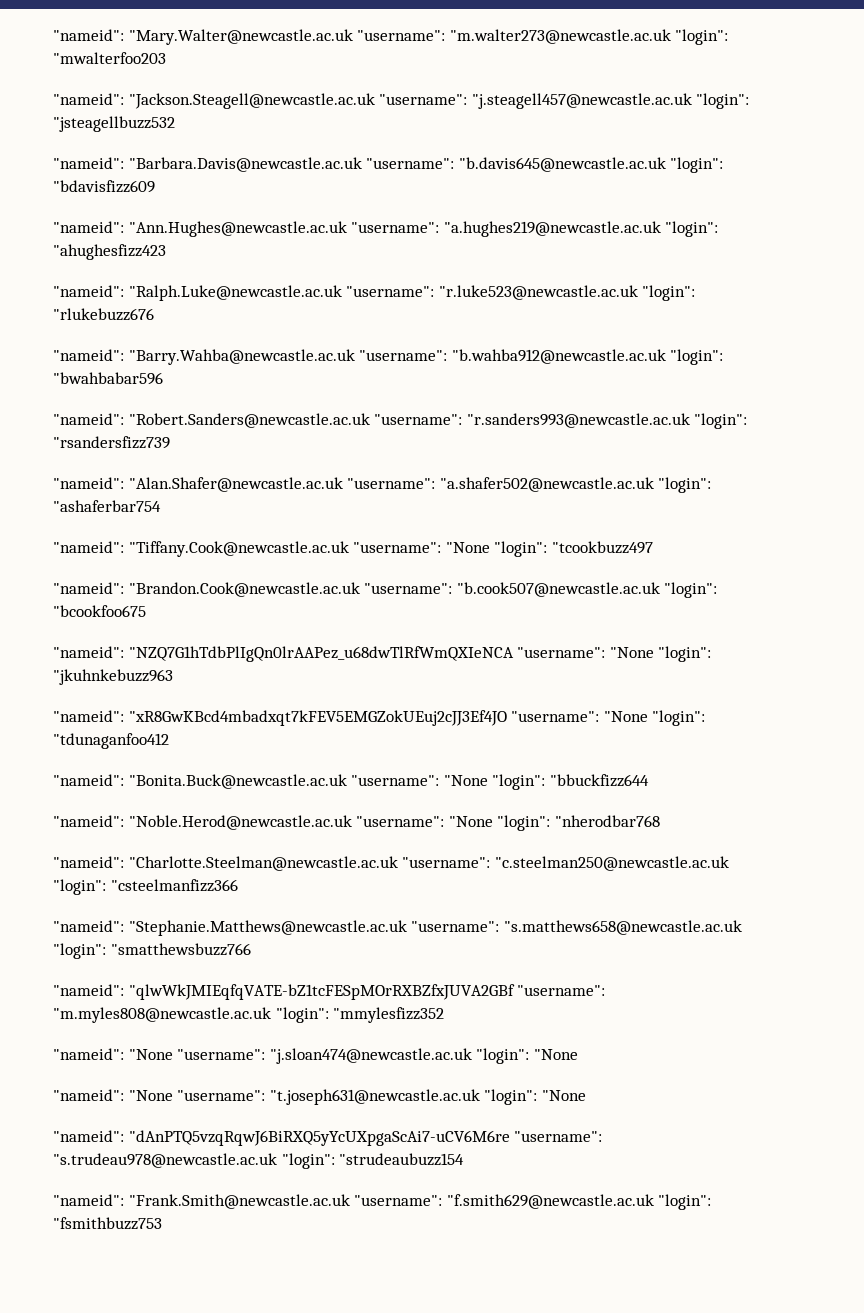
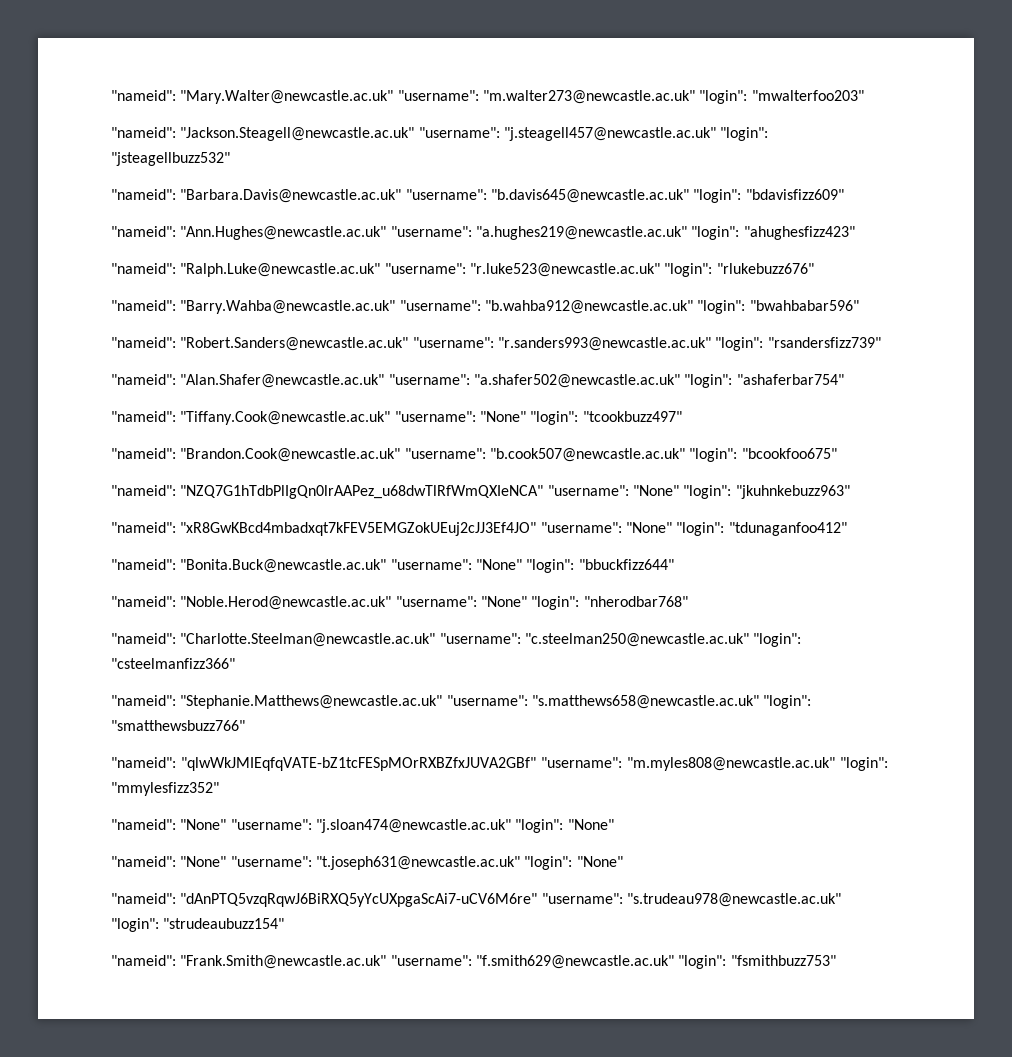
[53,29,729,45] [53,52,166,64] [53,93,750,109] [53,116,175,132] [53,157,724,173] [53,180,155,193] [53,221,719,237] [53,244,166,260] [53,285,696,301] [53,308,154,321] [53,349,724,365] [53,372,163,385] [53,413,748,429] [53,436,170,449] [53,477,712,493] [53,500,161,512] [53,541,653,557] [53,582,718,598] [53,605,146,617] [53,646,712,662] [53,669,173,685] [53,710,706,726] [53,733,169,749] [53,774,649,790] [53,815,660,831] [53,856,729,871] [53,879,238,895] [53,920,742,936] [53,943,251,959] [53,984,606,1000] [53,1007,445,1023] [53,1048,578,1064] [53,1089,586,1105] [53,1130,603,1146] [53,1153,465,1169] [53,1194,712,1210] [53,1217,162,1230] "nameid": "Mary.Walter@newcastle.ac.uk "username": "m.walter273@newcastle.ac.uk "login": "mwalterfoo203 // "nameid": "Jackson.Steagell@newcastle.ac.uk "username": "j.steagell457@newcastle.ac.uk "login": "jsteagellbuzz532 // "nameid": "Barbara.Davis@newcastle.ac.uk "username": "b.davis645@newcastle.ac.uk "login": "bdavisfizz609 // "nameid": "Ann.Hughes@newcastle.ac.uk "username": "a.hughes219@newcastle.ac.uk "login": "ahughesfizz423 // "nameid": "Ralph.Luke@newcastle.ac.uk "username": "r.luke523@newcastle.ac.uk "login": "rlukebuzz676 // "nameid": "Barry.Wahba@newcastle.ac.uk "username": "b.wahba912@newcastle.ac.uk "login": "bwahbabar596 // "nameid": "Robert.Sanders@newcastle.ac.uk "username": "r.sanders993@newcastle.ac.uk "login": "rsandersfizz739 // "nameid": "Alan.Shafer@newcastle.ac.uk "username": "a.shafer502@newcastle.ac.uk "login": "ashaferbar754 // "nameid": "Tiffany.Cook@newcastle.ac.uk "username": "None "login": "tcookbuzz497 // "nameid": "Brandon.Cook@newcastle.ac.uk "username": "b.cook507@newcastle.ac.uk "login": "bcookfoo675 // "nameid": "NZQ7G1hTdbPlIgQn0lrAAPez_u68dwTlRfWmQXIeNCA "username": "None "login": "jkuhnkebuzz963 // "nameid": "xR8GwKBcd4mbadxqt7kFEV5EMGZokUEuj2cJJ3Ef4JO "username": "None "login": "tdunaganfoo412 // "nameid": "Bonita.Buck@newcastle.ac.uk "username": "None "login": "bbuckfizz644 // "nameid": "Noble.Herod@newcastle.ac.uk "username": "None "login": "nherodbar768 // "nameid": "Charlotte.Steelman@newcastle.ac.uk "username": "c.steelman250@newcastle.ac.uk "login": "csteelmanfizz366 // "nameid": "Stephanie.Matthews@newcastle.ac.uk "username": "s.matthews658@newcastle.ac.uk "login": "smatthewsbuzz766 // "nameid": "qlwWkJMIEqfqVATE-bZ1tcFESpMOrRXBZfxJUVA2GBf "username": "m.myles808@newcastle.ac.uk "login": "mmylesfizz352 // "nameid": "None "username": "j.sloan474@newcastle.ac.uk "login": "None // "nameid": "None "username": "t.joseph631@newcastle.ac.uk "login": "None // "nameid": "dAnPTQ5vzqRqwJ6BiRXQ5yYcUXpgaScAi7-uCV6M6re "username": "s.trudeau978@newcastle.ac.uk "login": "strudeaubuzz154 // "nameid": "Frank.Smith@newcastle.ac.uk "username": "f.smith629@newcastle.ac.uk "login": "fsmithbuzz753 -> [111,90,864,104] [111,127,769,141] [111,152,230,166] [111,189,844,203] [111,226,855,240] [111,263,814,277] [111,300,859,314] [111,337,881,351] [111,374,844,388] [111,411,682,425] [111,448,837,462] [111,485,850,499] [111,522,847,536] [111,559,674,573] [111,596,688,610] [111,633,802,647] [111,658,235,669] [111,695,812,709] [111,720,245,731] [111,757,888,771] [111,782,219,796] [111,819,614,833] [111,856,623,870] [111,893,841,907] [111,918,285,932] [111,955,836,969] "nameid": "Mary.Walter@newcastle.ac.uk" "username": "m.walter273@newcastle.ac.uk" "login": "mwalterfoo203" // "nameid": "Jackson.Steagell@newcastle.ac.uk" "username": "j.steagell457@newcastle.ac.uk" "login": "jsteagellbuzz532" // "nameid": "Barbara.Davis@newcastle.ac.uk" "username": "b.davis645@newcastle.ac.uk" "login": "bdavisfizz609" // "nameid": "Ann.Hughes@newcastle.ac.uk" "username": "a.hughes219@newcastle.ac.uk" "login": "ahughesfizz423" // "nameid": "Ralph.Luke@newcastle.ac.uk" "username": "r.luke523@newcastle.ac.uk" "login": "rlukebuzz676" // "nameid": "Barry.Wahba@newcastle.ac.uk" "username": "b.wahba912@newcastle.ac.uk" "login": "bwahbabar596" // "nameid": "Robert.Sanders@newcastle.ac.uk" "username": "r.sanders993@newcastle.ac.uk" "login": "rsandersfizz739" // "nameid": "Alan.Shafer@newcastle.ac.uk" "username": "a.shafer502@newcastle.ac.uk" "login": "ashaferbar754" // "nameid": "Tiffany.Cook@newcastle.ac.uk" "username": "None" "login": "tcookbuzz497" // "nameid": "Brandon.Cook@newcastle.ac.uk" "username": "b.cook507@newcastle.ac.uk" "login": "bcookfoo675" // "nameid": "NZQ7G1hTdbPlIgQn0lrAAPez_u68dwTlRfWmQXIeNCA" "username": "None" "login": "jkuhnkebuzz963" // "nameid": "xR8GwKBcd4mbadxqt7kFEV5EMGZokUEuj2cJJ3Ef4JO" "username": "None" "login": "tdunaganfoo412" // "nameid": "Bonita.Buck@newcastle.ac.uk" "username": "None" "login": "bbuckfizz644" // "nameid": "Noble.Herod@newcastle.ac.uk" "username": "None" "login": "nherodbar768" // "nameid": "Charlotte.Steelman@newcastle.ac.uk" "username": "c.steelman250@newcastle.ac.uk" "login": "csteelmanfizz366" // "nameid": "Stephanie.Matthews@newcastle.ac.uk" "username": "s.matthews658@newcastle.ac.uk" "login": "smatthewsbuzz766" // "nameid": "qlwWkJMIEqfqVATE-bZ1tcFESpMOrRXBZfxJUVA2GBf" "username": "m.myles808@newcastle.ac.uk" "login": "mmylesfizz352" // "nameid": "None" "username": "j.sloan474@newcastle.ac.uk" "login": "None" // "nameid": "None" "username": "t.joseph631@newcastle.ac.uk" "login": "None" // "nameid": "dAnPTQ5vzqRqwJ6BiRXQ5yYcUXpgaScAi7-uCV6M6re" "username": "s.trudeau978@newcastle.ac.uk" "login": "strudeaubuzz154" // "nameid": "Frank.Smith@newcastle.ac.uk" "username": "f.smith629@newcastle.ac.uk" "login": "fsmithbuzz753"

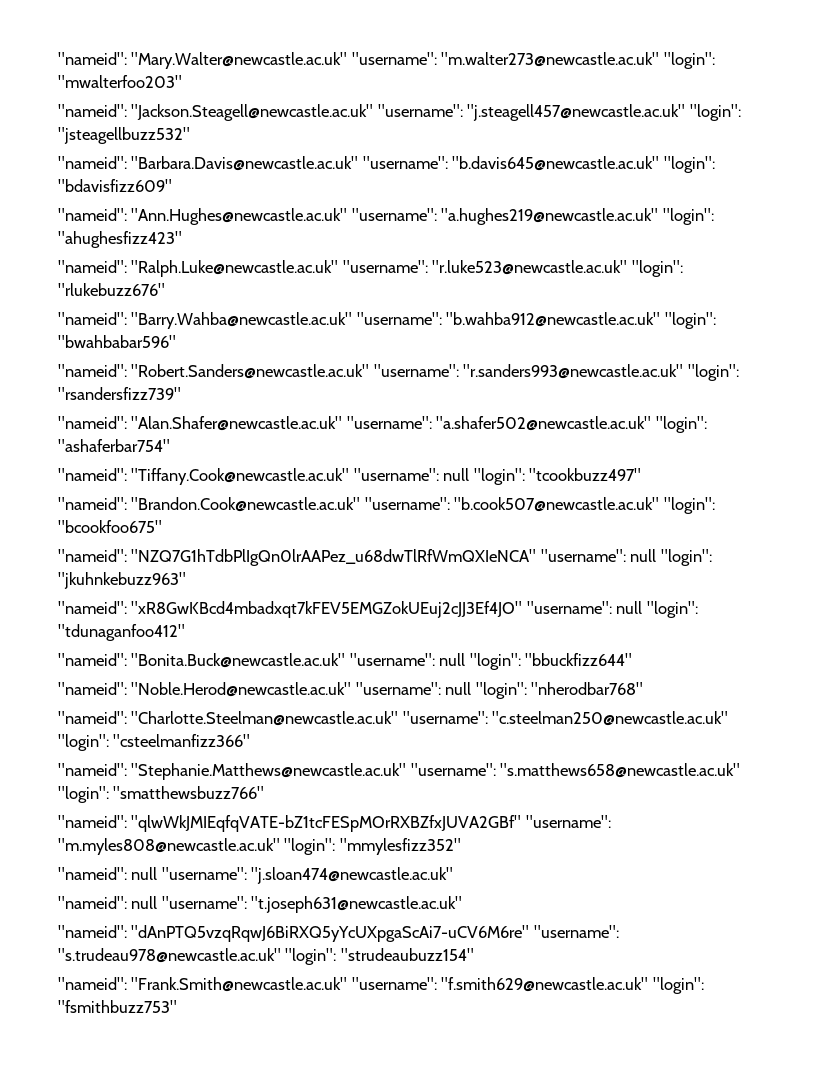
[479,411,526,422] "None" -> [443,468,470,481] null
[632,485,679,496] "None" -> [630,549,657,562] null
[625,522,672,533] "None" -> [616,601,643,614] null
[475,559,522,570] "None" -> [439,653,466,666] null
[480,596,527,607] "None" -> [445,682,472,695] null
[180,819,227,830] "None" -> [131,867,158,880] null
[515,819,614,833] [111,856,227,867] "login": "None" // "nameid": "None" -> [58,896,158,909] // "nameid": null
[524,856,623,870] "login": "None" -> (463, 904) none

